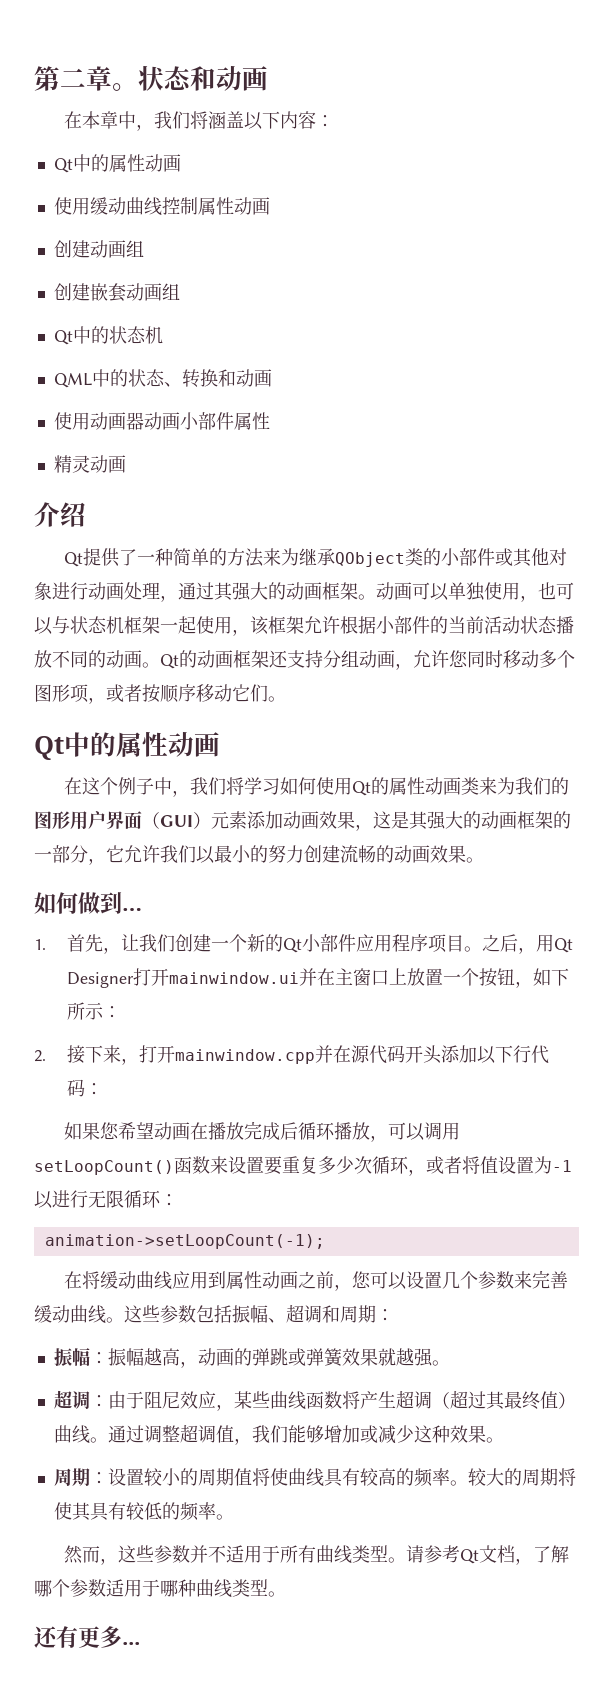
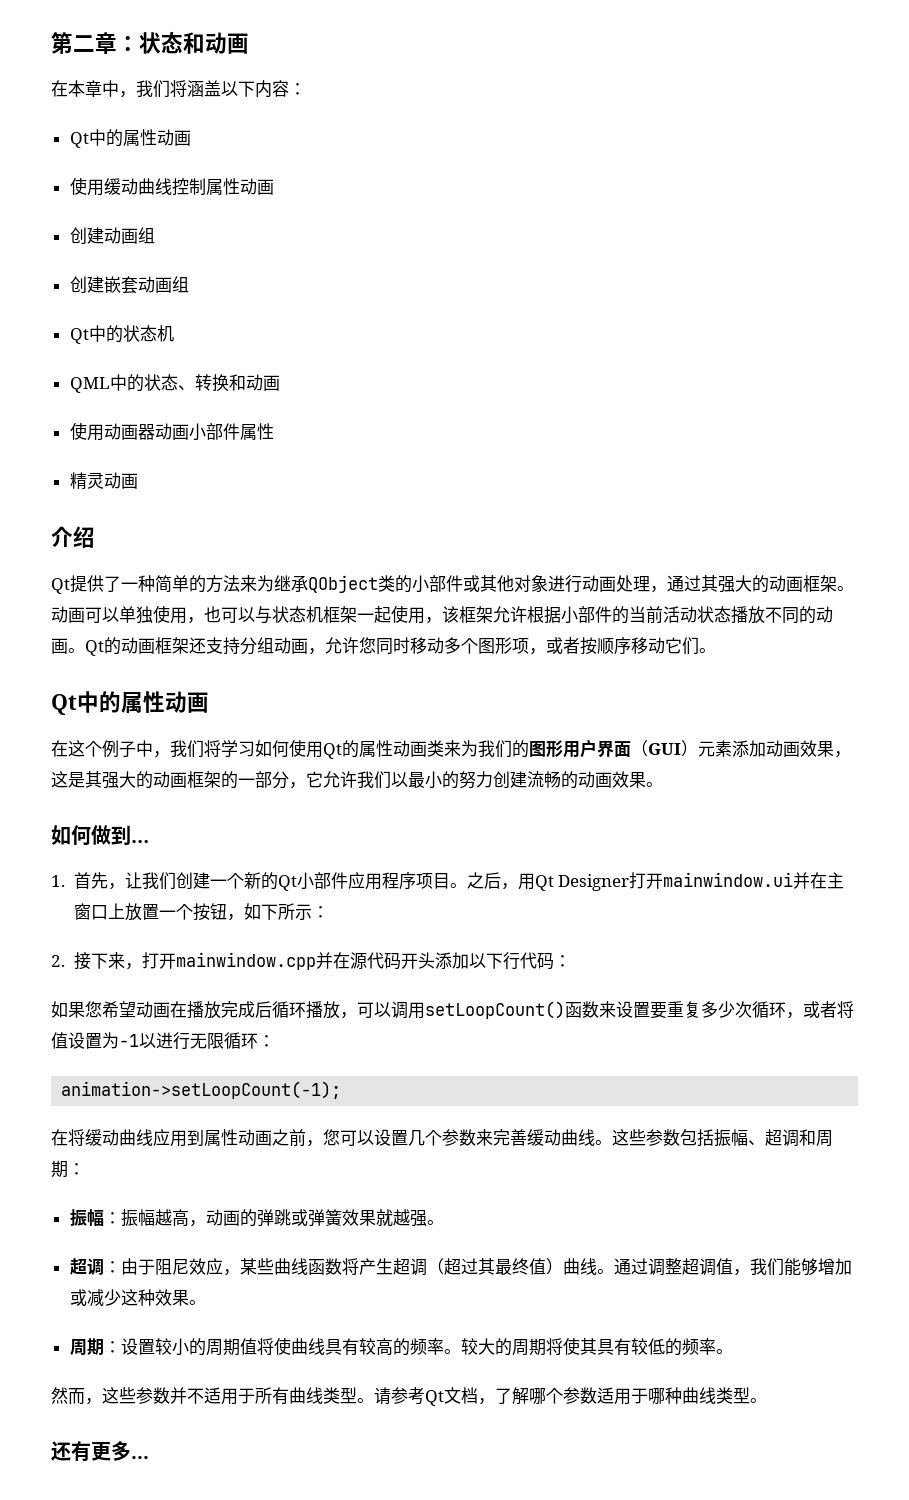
[112,83,138,91] 。 -> [117,35,139,51] ：

